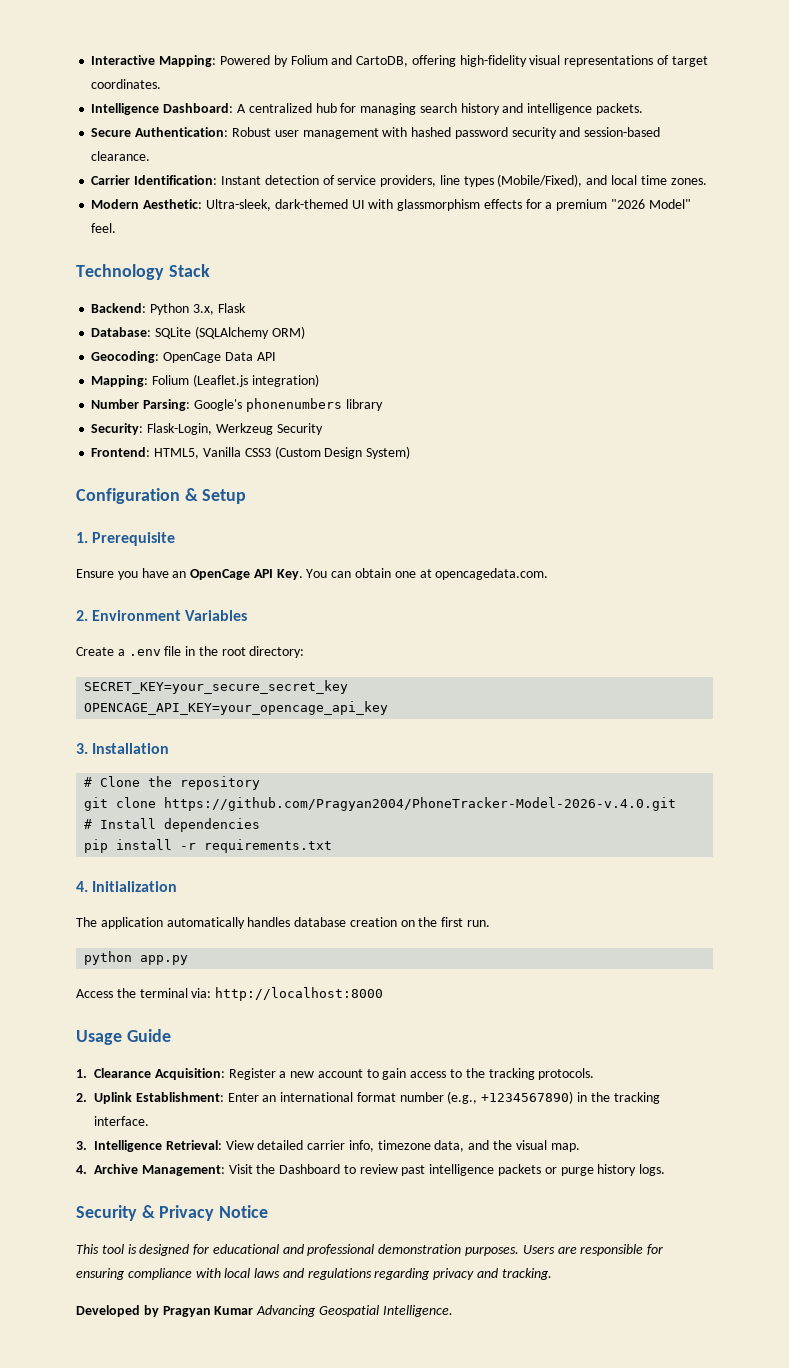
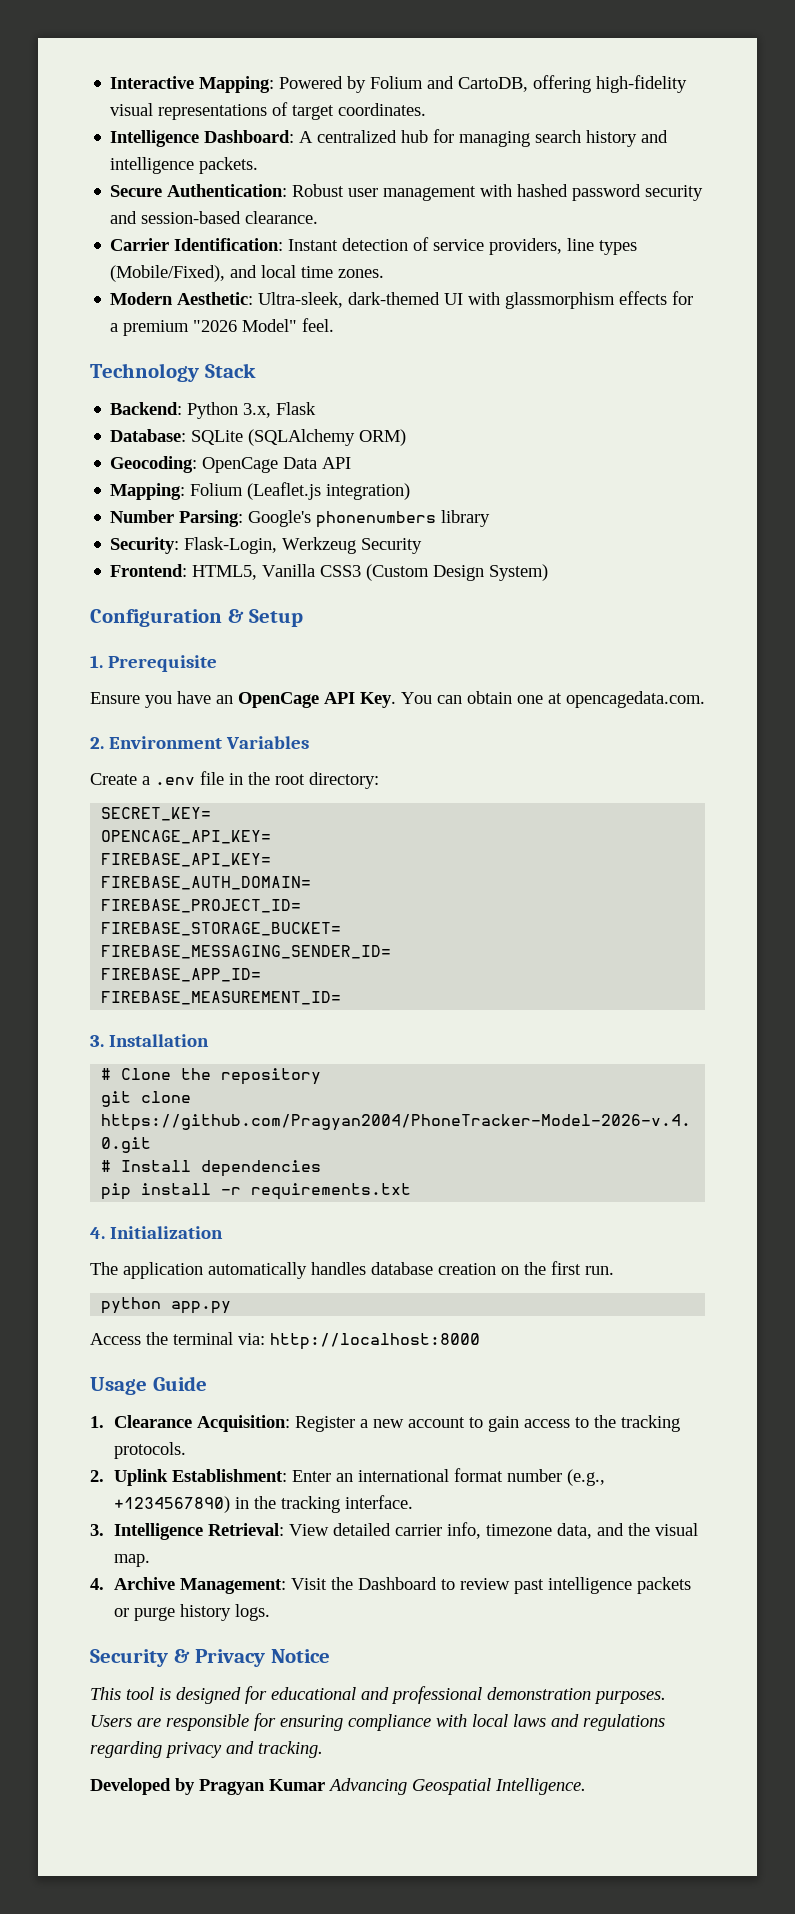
[84,680,349,694] [84,701,389,715] SECRET_KEY=your_secure_secret_key // OPENCAGE_API_KEY=your_opencage_api_key -> [101,807,212,821] [101,830,272,844] [101,853,272,867] [101,876,312,890] [101,899,302,913] [101,922,342,936] [101,945,392,959] [101,968,262,982] [101,991,342,1005] SECRET_KEY= // OPENCAGE_API_KEY= // FIREBASE_API_KEY= // FIREBASE_AUTH_DOMAIN= // FIREBASE_PROJECT_ID= // FIREBASE_STORAGE_BUCKET= // FIREBASE_MESSAGING_SENDER_ID= // FIREBASE_APP_ID= // FIREBASE_MEASUREMENT_ID=

